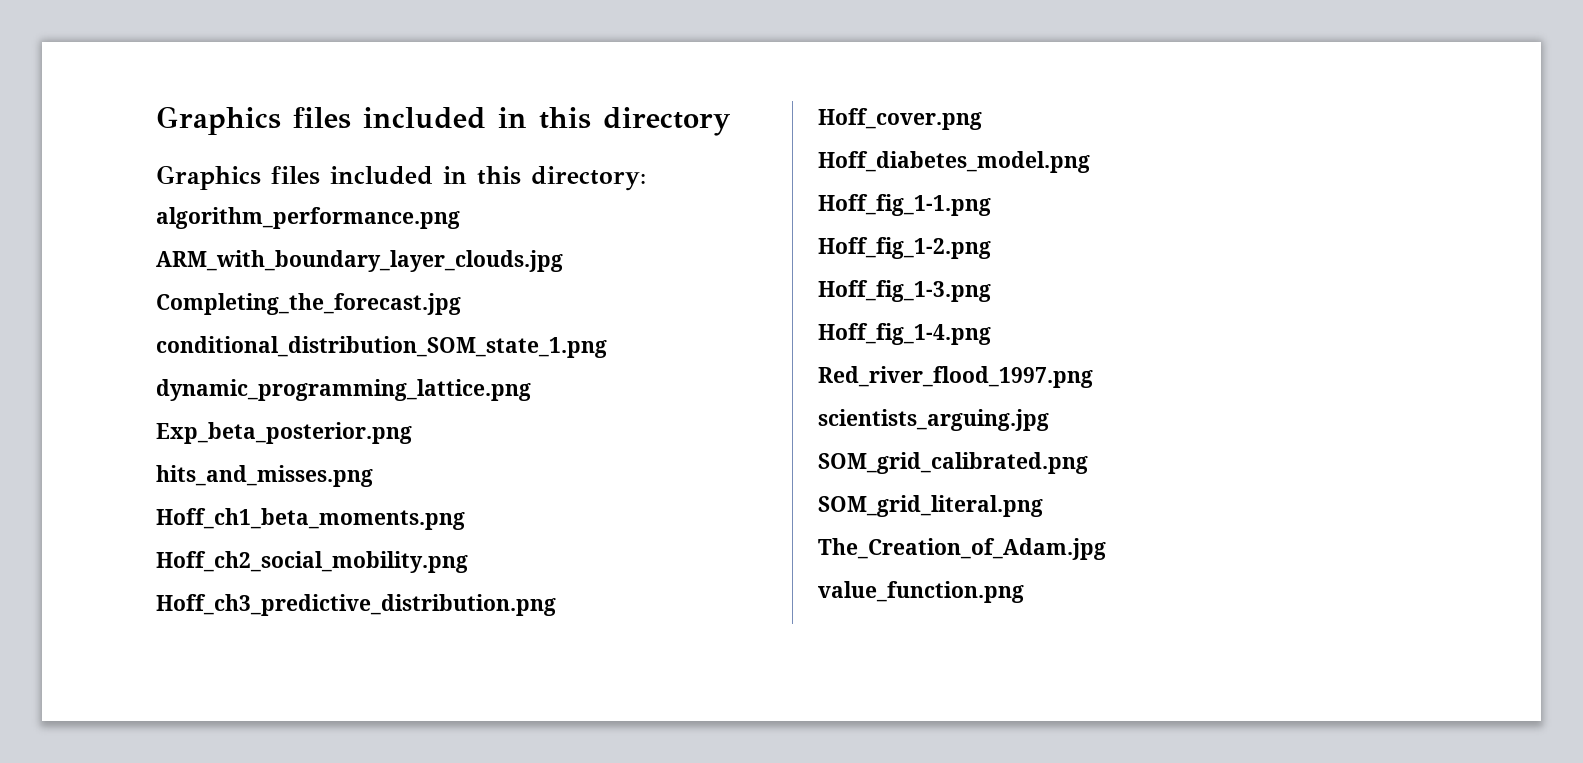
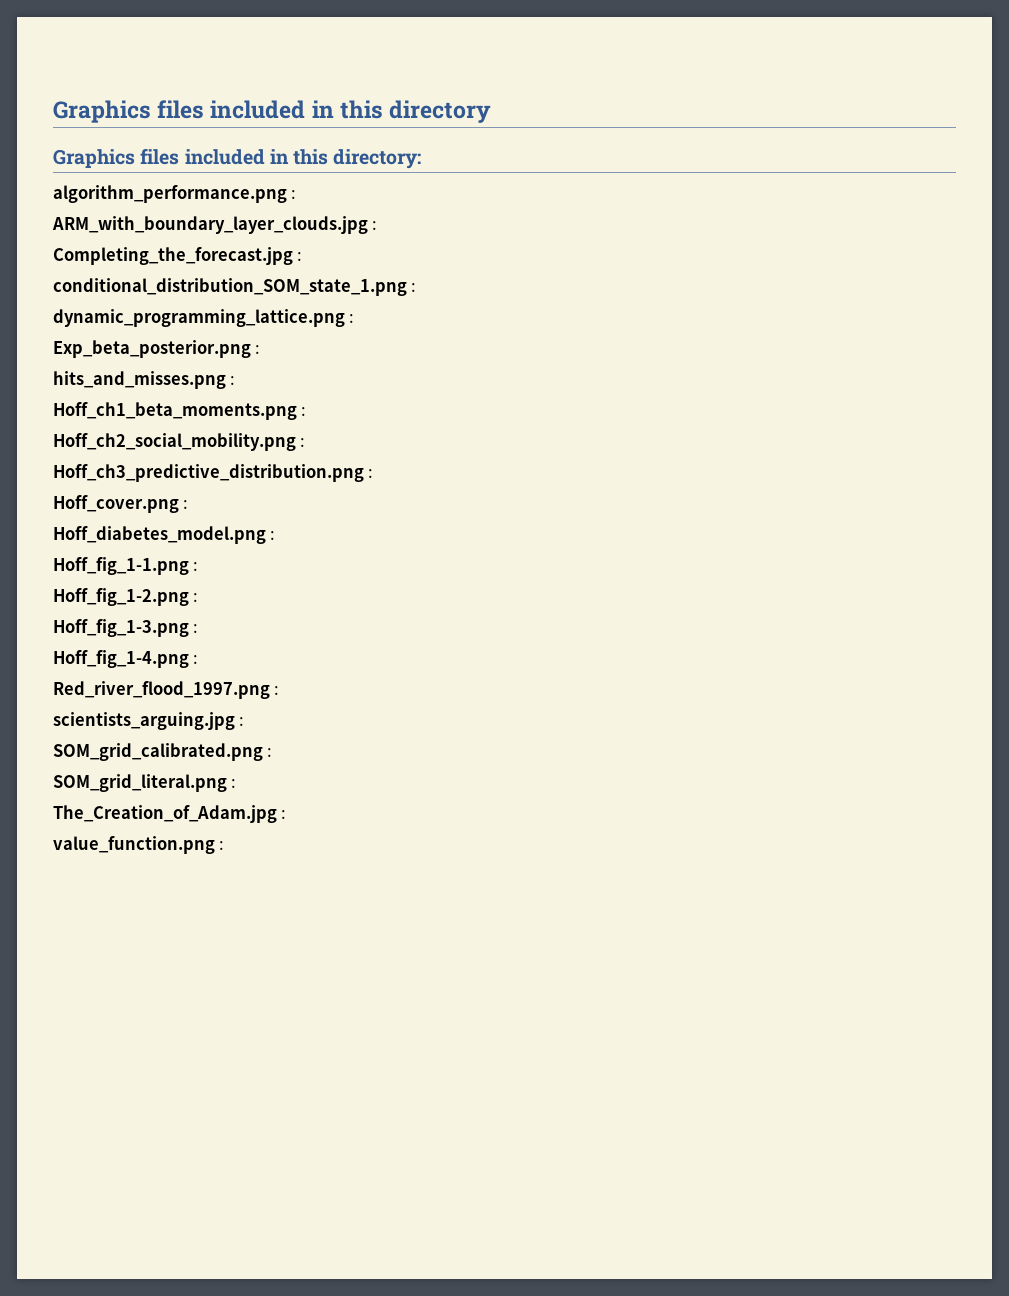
(460, 218) none -> [291,190,297,199] :
(563, 261) none -> [372,221,378,230] :
(461, 304) none -> [297,252,303,261] :
(607, 347) none -> [411,283,417,292] :
(531, 390) none -> [349,314,355,323] :
(412, 433) none -> [255,345,261,354] :
(373, 476) none -> [230,376,236,385] :
(465, 519) none -> [301,407,307,416] :
(468, 562) none -> [300,438,306,447] :
(556, 605) none -> [368,469,374,478] :
(982, 119) none -> [183,500,189,509] :
(1090, 162) none -> [270,531,276,540] :
(991, 205) none -> [193,562,199,571] :
(991, 248) none -> [193,593,199,602] :
(991, 291) none -> [193,624,199,633] :
(991, 334) none -> [193,655,199,664] :
(1093, 377) none -> [274,686,280,695] :
(1049, 420) none -> [239,717,245,726] :
(1088, 463) none -> [267,748,273,757] :
(1043, 506) none -> [231,779,237,788] :
(1106, 549) none -> [281,810,287,819] :
(1024, 592) none -> [219,841,225,850] :

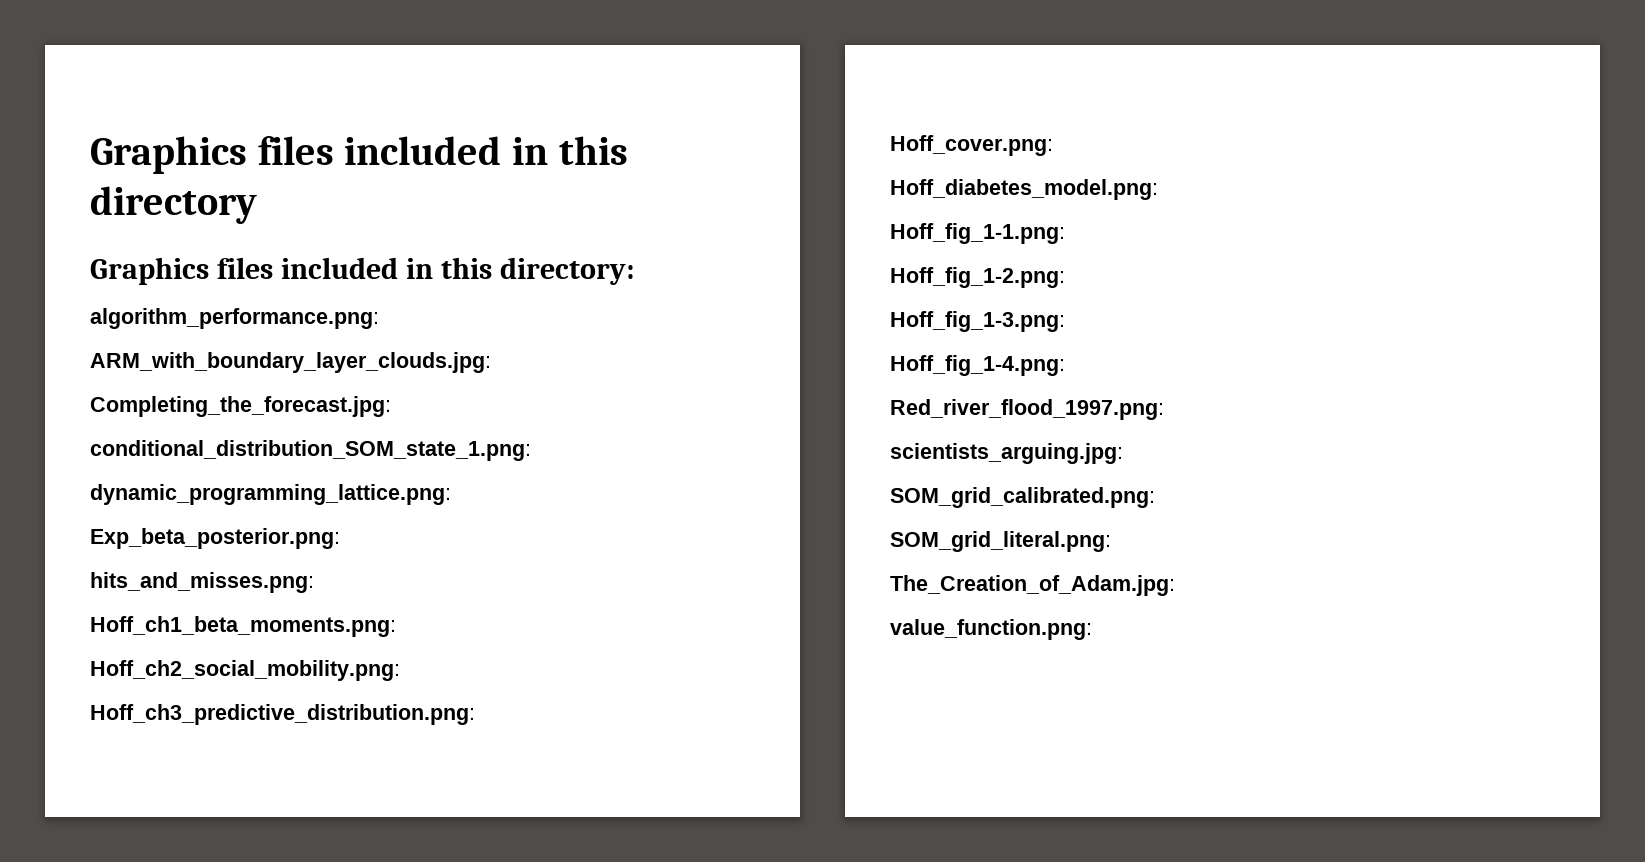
[53,185,297,203] [52,216,378,234] [53,247,303,265] [53,278,417,296] [53,309,355,327] [53,340,261,358] [53,371,236,389] [53,402,307,420] [53,433,306,451] [53,464,374,482] [53,495,189,513] [53,526,276,544] [53,557,199,575] [53,588,199,606] [53,619,199,637] [53,650,199,668] [53,681,280,699] [53,712,245,730] [53,743,273,761] [53,774,237,792] [53,805,287,823] [53,836,225,854] algorithm_performance.png : // ARM_with_boundary_layer_clouds.jpg : // Completing_the_forecast.jpg : // conditional_distribution_SOM_state_1.png : // dynamic_programming_lattice.png : // Exp_beta_posterior.png : // hits_and_misses.png : // Hoff_ch1_beta_moments.png : // Hoff_ch2_social_mobility.png : // Hoff_ch3_predictive_distribution.png : // Hoff_cover.png : // Hoff_diabetes_model.png : // Hoff_fig_1-1.png : // Hoff_fig_1-2.png : // Hoff_fig_1-3.png : // Hoff_fig_1-4.png : // Red_river_flood_1997.png : // scientists_arguing.jpg : // SOM_grid_calibrated.png : // SOM_grid_literal.png : // The_Creation_of_Adam.jpg : // value_function.png : -> [90,308,379,329] [90,352,491,373] [90,396,391,417] [90,440,531,461] [90,484,451,505] [90,528,340,549] [90,572,314,593] [90,616,396,637] [90,660,400,681] [90,704,475,725] [890,135,1053,156] [890,179,1158,200] [890,223,1065,244] [890,267,1065,288] [890,311,1065,332] [890,355,1065,376] [890,399,1164,420] [890,443,1123,464] [890,487,1155,508] [890,531,1111,552] [890,575,1175,596] [890,619,1092,640] algorithm_performance.png: // ARM_with_boundary_layer_clouds.jpg: // Completing_the_forecast.jpg: // conditional_distribution_SOM_state_1.png: // dynamic_programming_lattice.png: // Exp_beta_posterior.png: // hits_and_misses.png: // Hoff_ch1_beta_moments.png: // Hoff_ch2_social_mobility.png: // Hoff_ch3_predictive_distribution.png: // Hoff_cover.png: // Hoff_diabetes_model.png: // Hoff_fig_1-1.png: // Hoff_fig_1-2.png: // Hoff_fig_1-3.png: // Hoff_fig_1-4.png: // Red_river_flood_1997.png: // scientists_arguing.jpg: // SOM_grid_calibrated.png: // SOM_grid_literal.png: // The_Creation_of_Adam.jpg: // value_function.png:

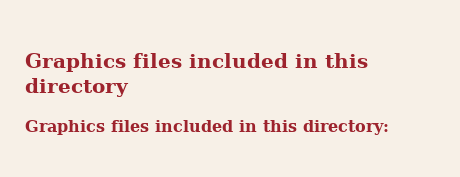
[90,308,379,329] [90,352,491,373] [90,396,391,417] [90,440,531,461] [90,484,451,505] [90,528,340,549] [90,572,314,593] [90,616,396,637] [90,660,400,681] [90,704,475,725] [890,135,1053,156] [890,179,1158,200] [890,223,1065,244] [890,267,1065,288] [890,311,1065,332] [890,355,1065,376] [890,399,1164,420] [890,443,1123,464] [890,487,1155,508] [890,531,1111,552] [890,575,1175,596] [890,619,1092,640] // algorithm_performance.png: // ARM_with_boundary_layer_clouds.jpg: // Completing_the_forecast.jpg: // conditional_distribution_SOM_state_1.png: // dynamic_programming_lattice.png: // Exp_beta_posterior.png: // hits_and_misses.png: // Hoff_ch1_beta_moments.png: // Hoff_ch2_social_mobility.png: // Hoff_ch3_predictive_distribution.png: // Hoff_cover.png: // Hoff_diabetes_model.png: // Hoff_fig_1-1.png: // Hoff_fig_1-2.png: // Hoff_fig_1-3.png: // Hoff_fig_1-4.png: // Red_river_flood_1997.png: // scientists_arguing.jpg: // SOM_grid_calibrated.png: // SOM_grid_literal.png: // The_Creation_of_Adam.jpg: // value_function.png: -> (389, 127) none

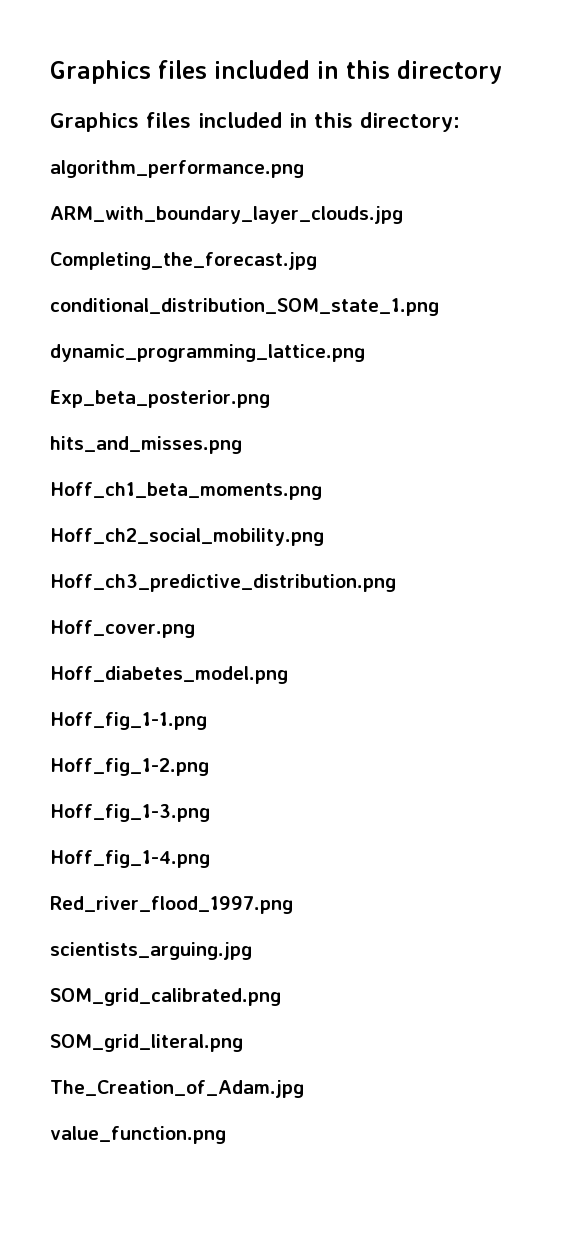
(389, 127) none -> [50,160,304,178] [50,206,403,224] [50,252,317,270] [50,298,439,316] [50,344,365,362] [50,390,270,408] [50,436,242,454] [50,482,322,500] [50,528,324,546] [50,574,396,592] [50,620,195,638] [50,666,288,684] [50,712,207,730] [50,758,209,776] [50,804,210,822] [50,850,210,868] [50,896,293,914] [50,942,252,960] [50,988,281,1006] [50,1034,243,1052] [50,1080,304,1098] [50,1126,226,1144] // algorithm_performance.png // ARM_with_boundary_layer_clouds.jpg // Completing_the_forecast.jpg // conditional_distribution_SOM_state_1.png // dynamic_programming_lattice.png // Exp_beta_posterior.png // hits_and_misses.png // Hoff_ch1_beta_moments.png // Hoff_ch2_social_mobility.png // Hoff_ch3_predictive_distribution.png // Hoff_cover.png // Hoff_diabetes_model.png // Hoff_fig_1-1.png // Hoff_fig_1-2.png // Hoff_fig_1-3.png // Hoff_fig_1-4.png // Red_river_flood_1997.png // scientists_arguing.jpg // SOM_grid_calibrated.png // SOM_grid_literal.png // The_Creation_of_Adam.jpg // value_function.png

